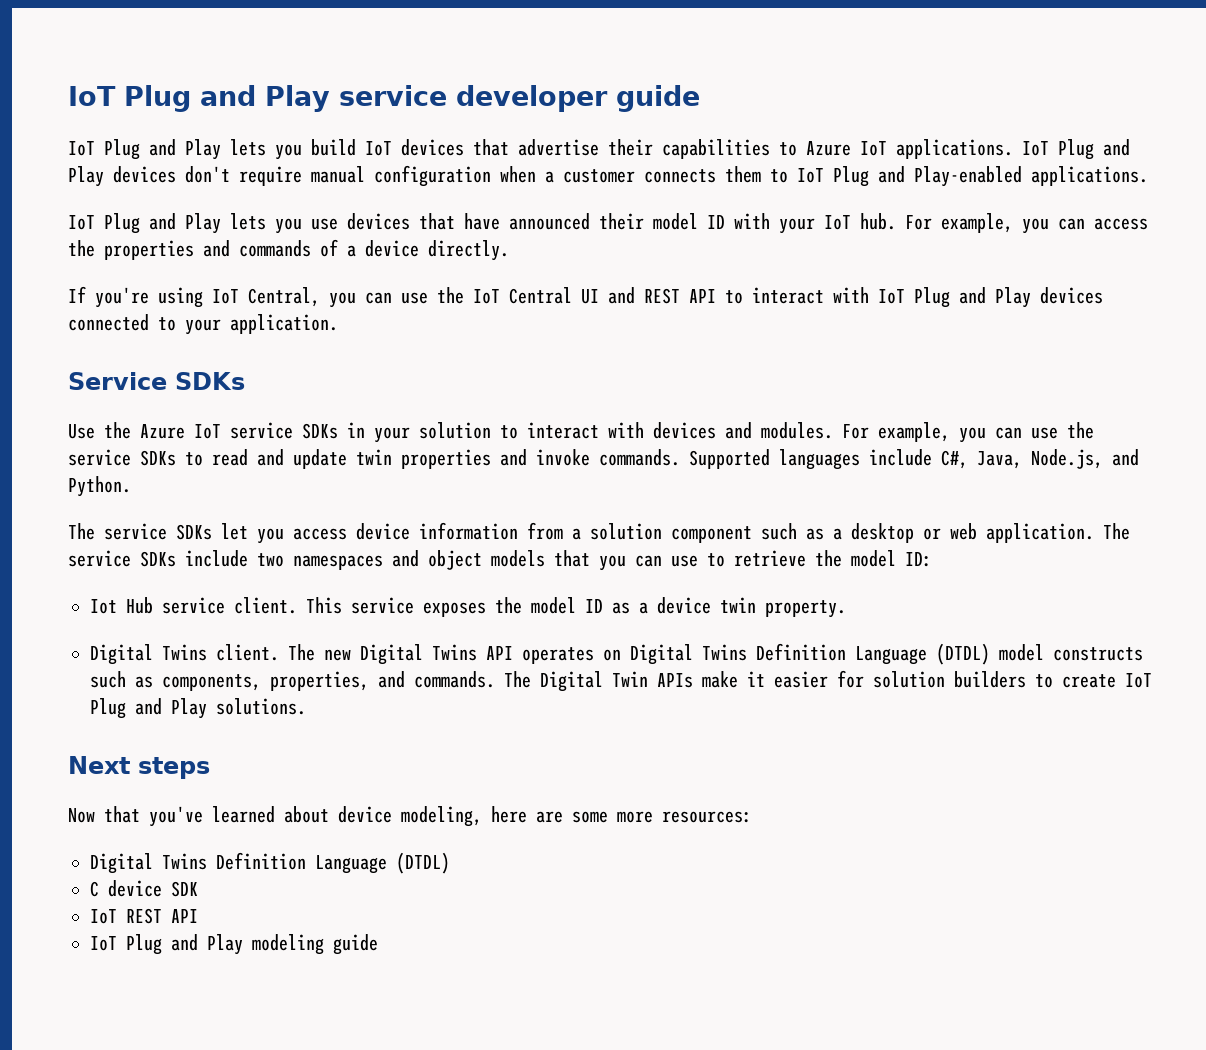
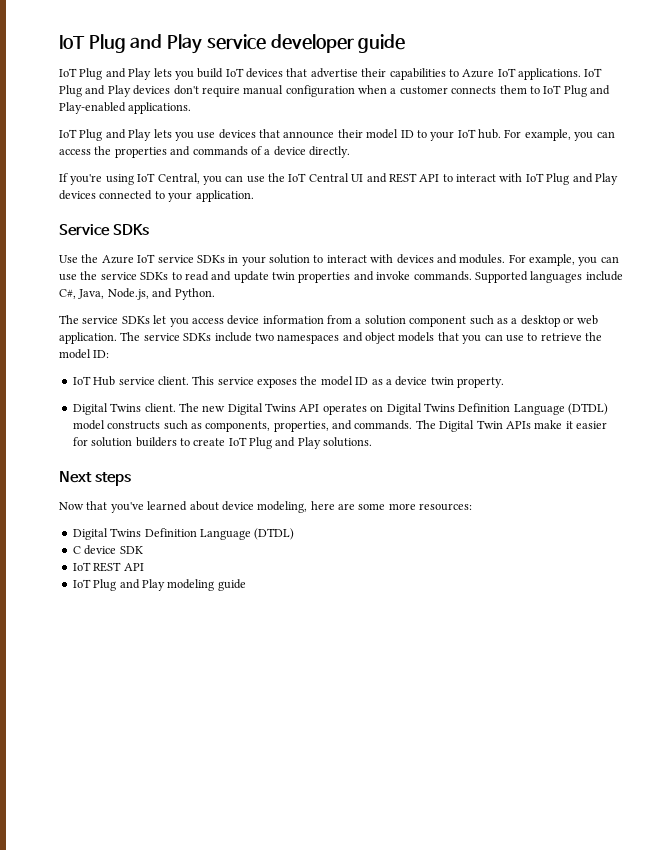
[464,213,590,230] have announced -> [283,131,335,139] announce
[734,213,770,229] with -> [416,130,427,138] to
[90,599,117,614] Iot -> [72,376,91,385] IoT

